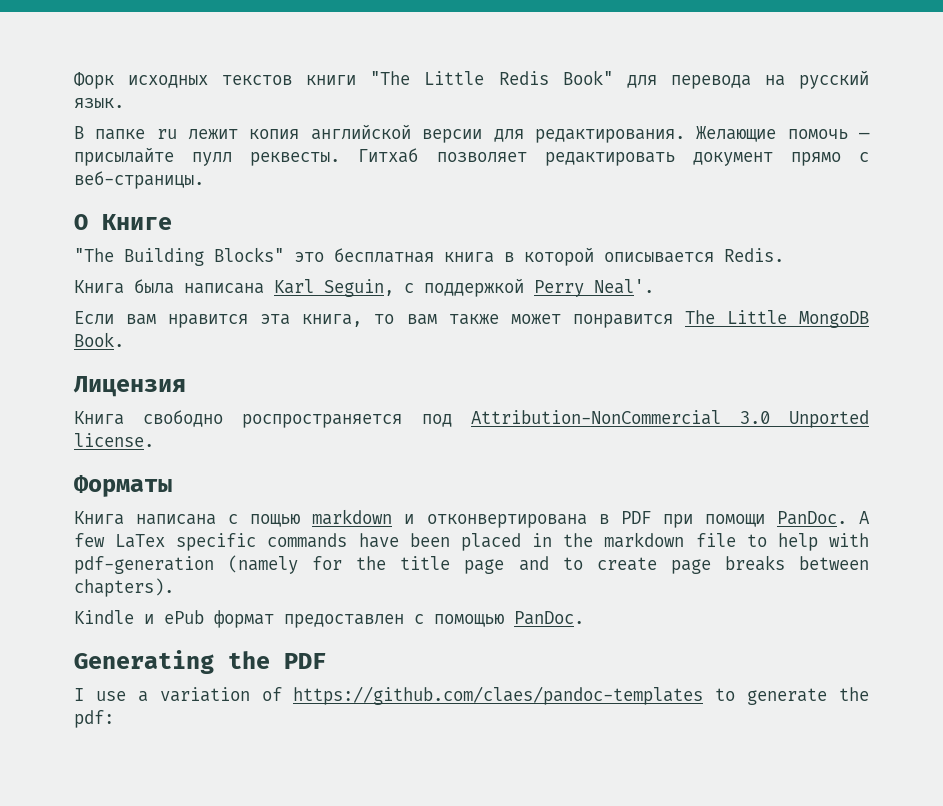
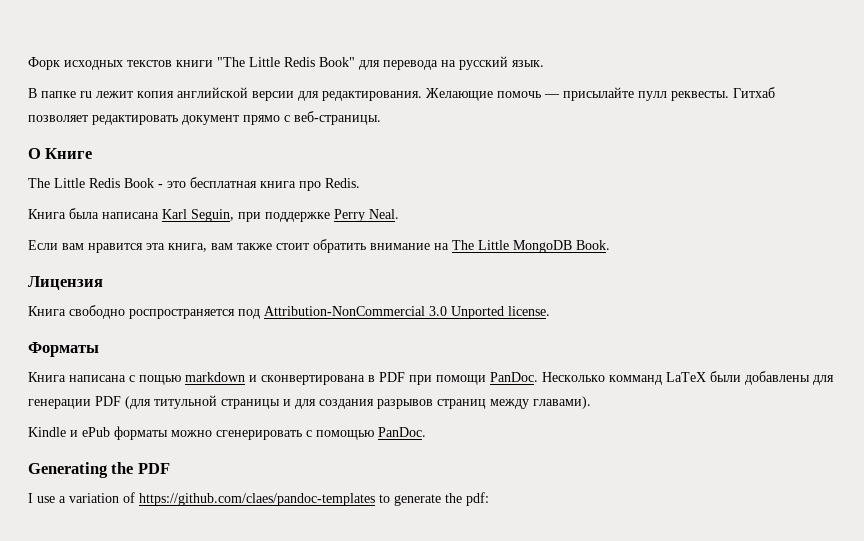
[74,247,714,266] "The Building Blocks" это бесплатная книга в которой описывается -> [28,177,321,191] The Little Redis Book - это бесплатная книга про
[404,278,654,297] с поддержкой Perry Neal'. -> [238,209,399,222] при поддержке Perry Neal.
[374,314,395,324] то -> (207, 247) none
[510,314,673,328] может понравится -> [276,239,449,253] стоит обратить внимание на
[426,514,587,528] отконвертирована -> [261,375,365,385] сконвертирована
[859,511,871,524] [74,532,869,551] [74,555,869,574] [74,578,174,597] A few LaTex specific commands have been placed in the markdown file to help with pdf-generation (namely for the title page and to create page breaks between chapters). -> [542,371,834,385] [28,395,591,409] Несколько комманд LaTeX были добавлены для генерации PDF (для титульной страницы и для создания разрывов страниц между главами).
[214,610,404,628] формат предоставлен -> [114,426,302,440] форматы можно сгенерировать

